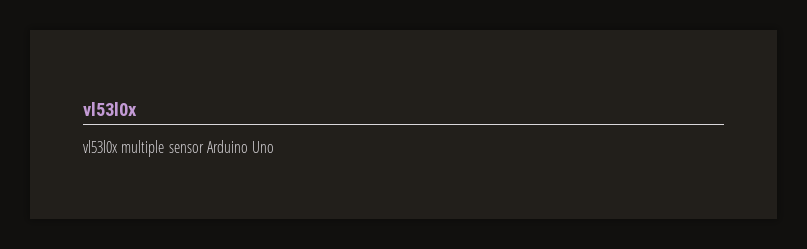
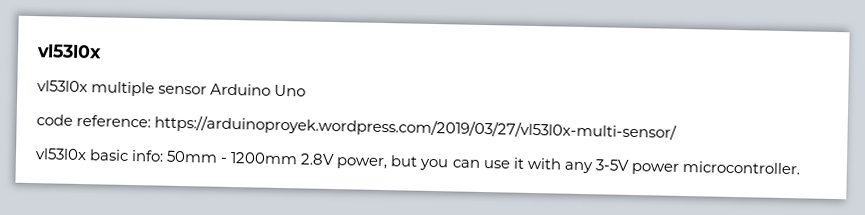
(275, 147) none -> [36,114,678,141] [35,148,800,175] // code reference: https://arduinoproyek.wordpress.com/2019/03/27/vl53l0x-multi-sensor/ // vl53l0x basic info: 50mm - 1200mm 2.8V power, but you can use it with any 3-5V power microcontroller.

